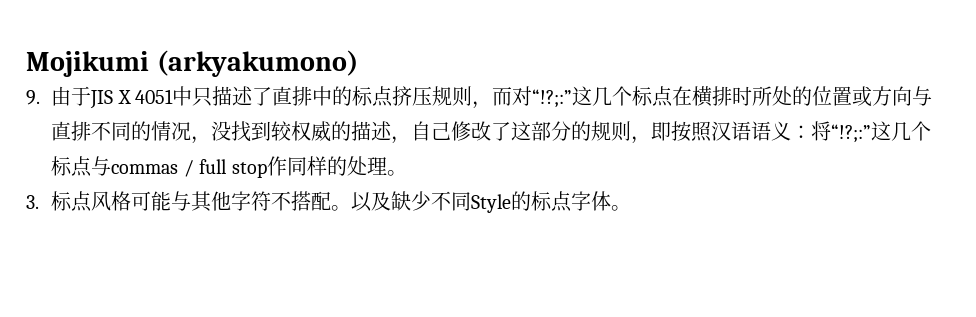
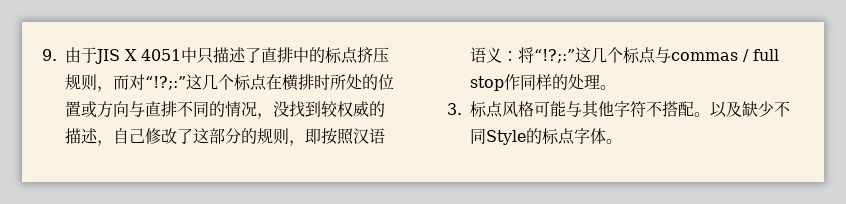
[26,50,358,77] Mojikumi (arkyakumono) // -> (42, 55) none

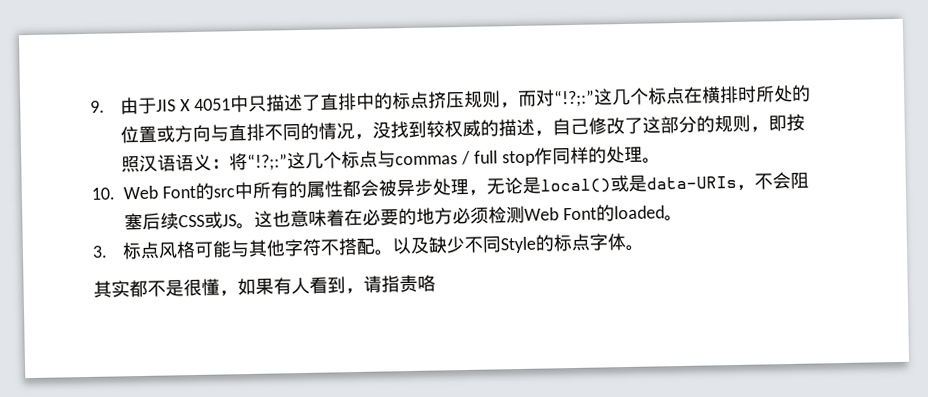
(616, 87) none -> [91,171,809,200] [124,204,683,231] // 10. Web Font的src中所有的属性都会被异步处理，无论是local()或是data-URIs，不会阻塞后续CSS或JS。这也意味着在必要的地方必须检测Web Font的loaded。
(622, 141) none -> [93,274,436,298] // 其实都不是很懂，如果有人看到，请指责咯

